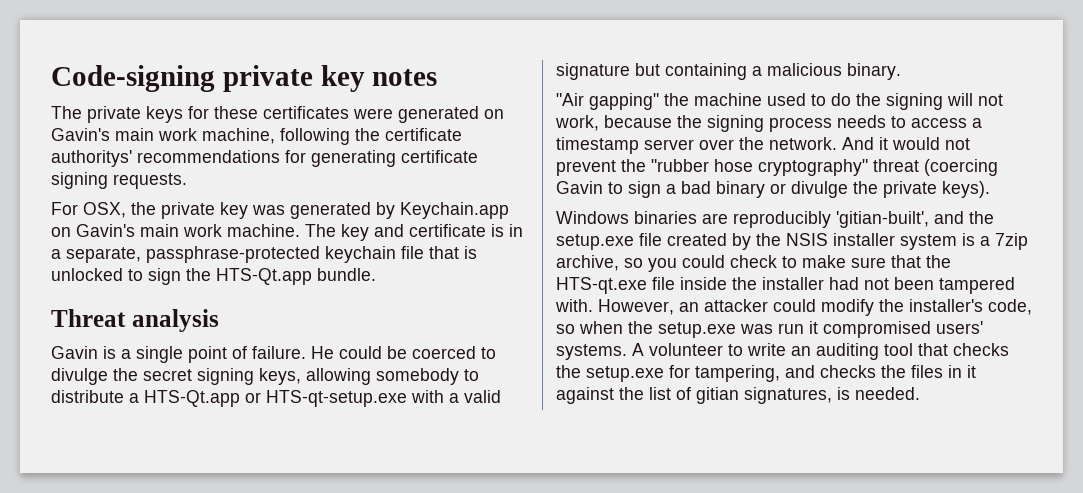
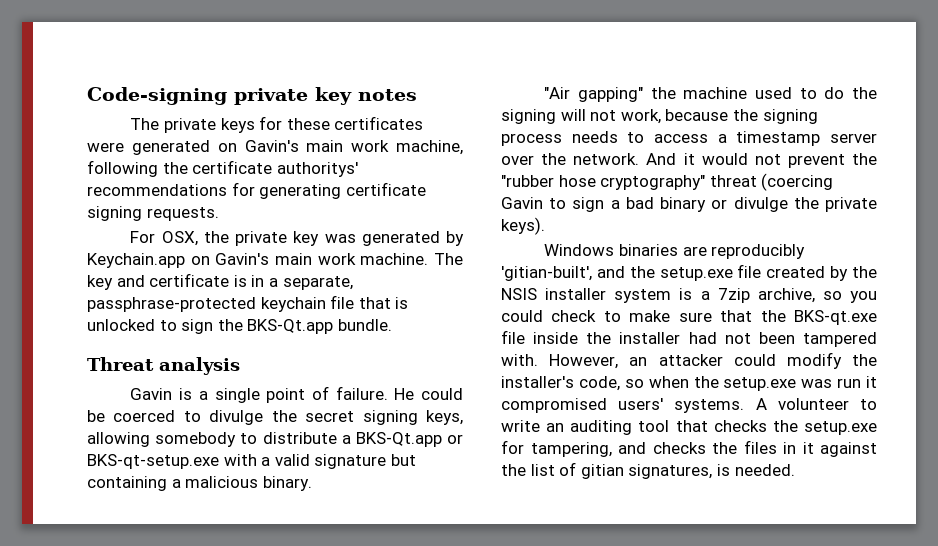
[216,268,312,285] HTS-Qt.app -> [247,319,334,334] BKS-Qt.app
[144,390,407,407] HTS-Qt.app or HTS-qt-setup.exe -> [355,432,463,447] [87,454,219,469] BKS-Qt.app or BKS-qt-setup.exe
[556,277,647,294] HTS-qt.exe -> [794,310,877,325] BKS-qt.exe

